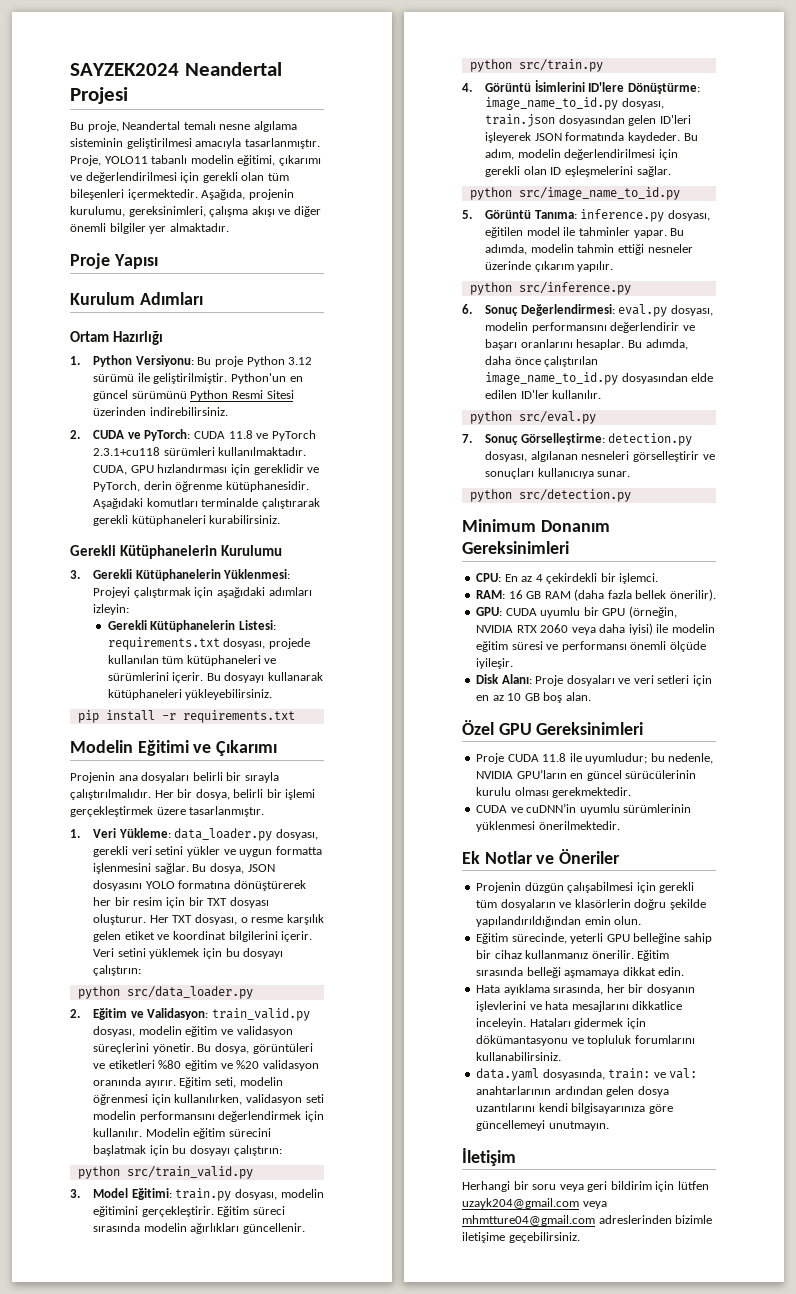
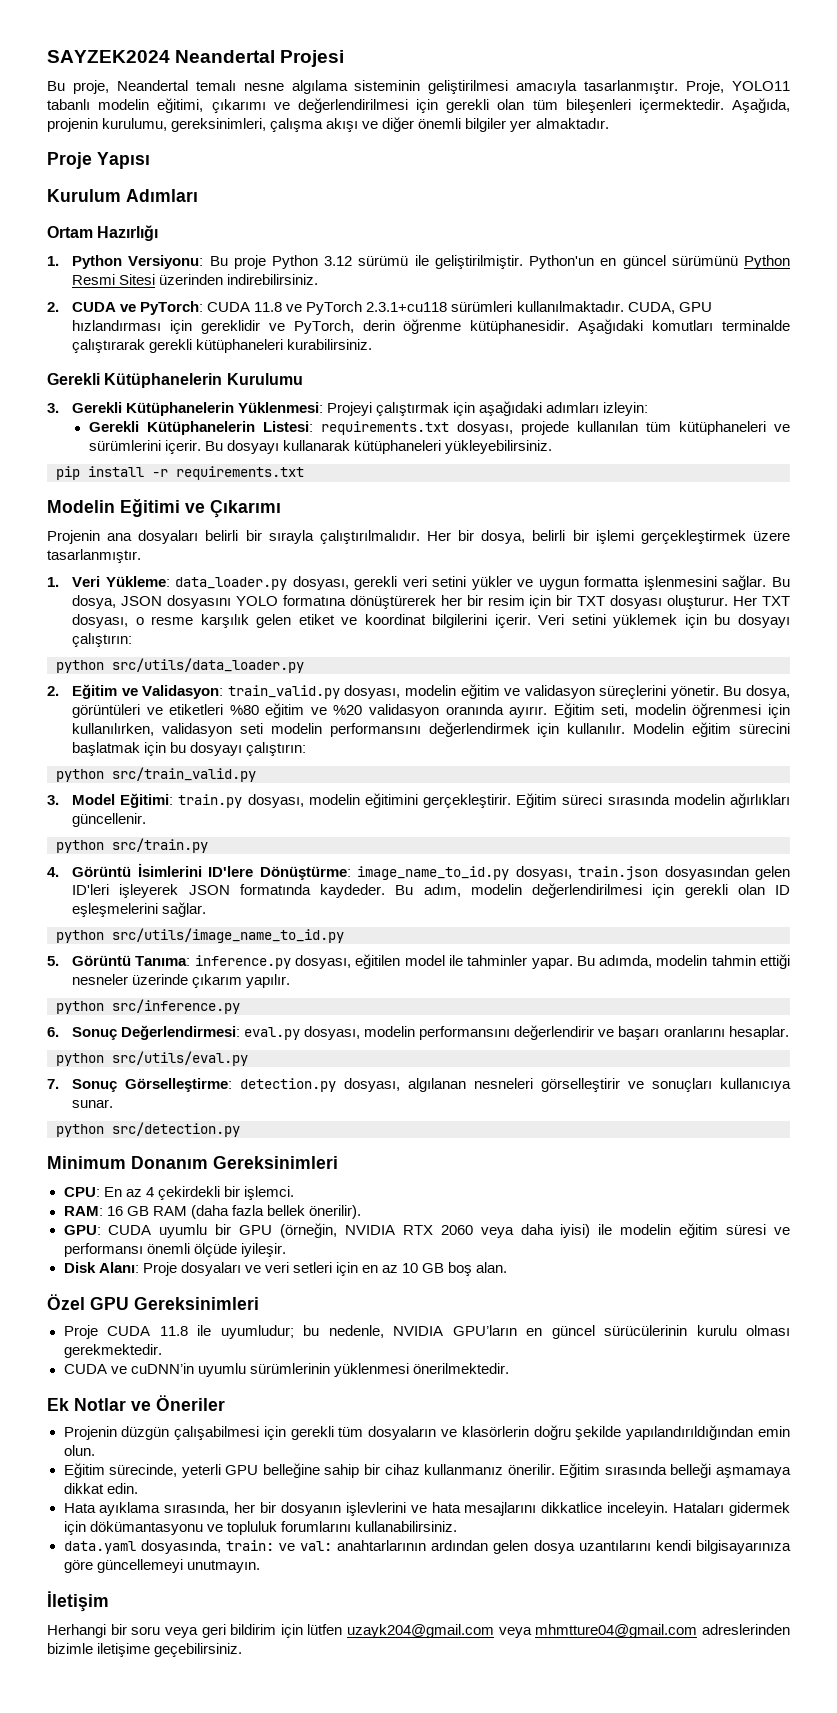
[126,986,253,999] src/data_loader.py -> [112,658,304,673] src/utils/data_loader.py
[518,187,680,200] src/image_name_to_id.py -> [112,928,344,943] src/utils/image_name_to_id.py
[627,339,688,350] [485,356,599,367] [485,372,714,385] [485,390,602,399] [469,411,596,424] Bu adımda, daha önce çalıştırılan image_name_to_id.py dosyasından elde edilen ID'ler kullanılır. // python src/eval.py -> [56,1051,248,1066] // python src/utils/eval.py

